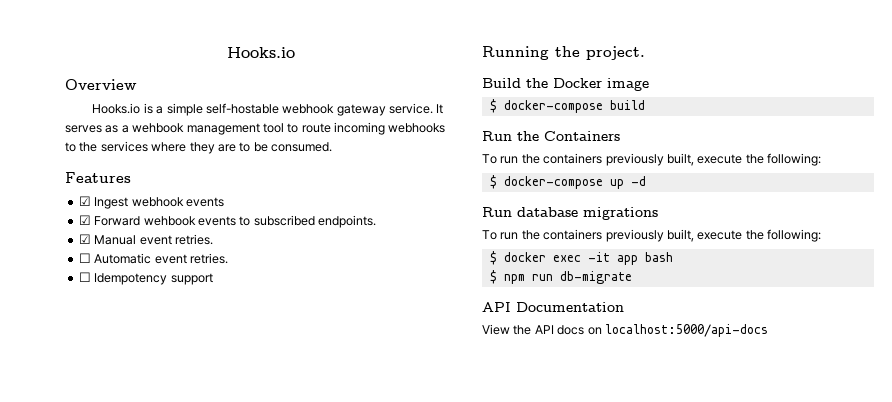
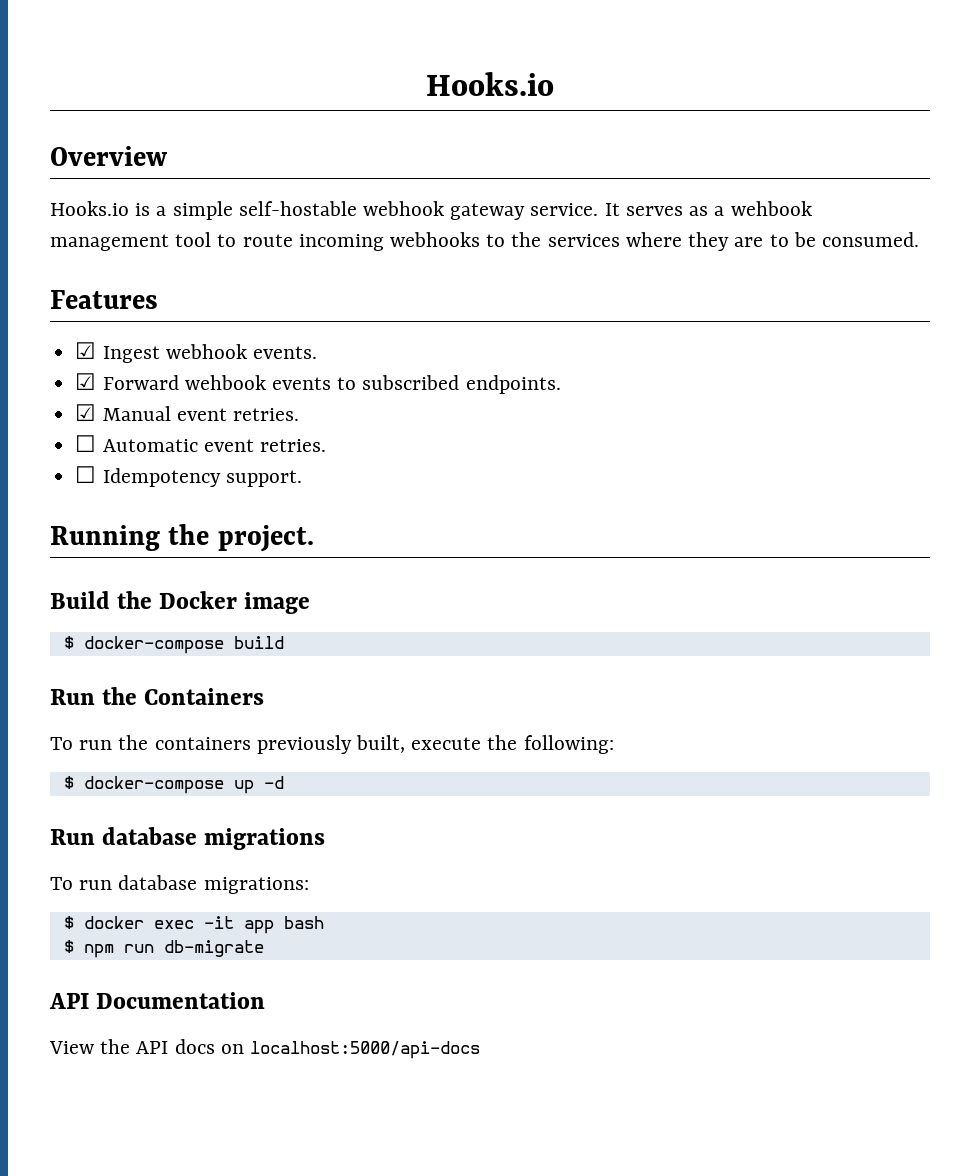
[185,197,224,207] events -> [252,346,317,359] events.
[170,273,213,285] support -> [225,470,302,487] support.
[521,229,821,242] the containers previously built, execute the following: -> [118,875,309,894] database migrations:

